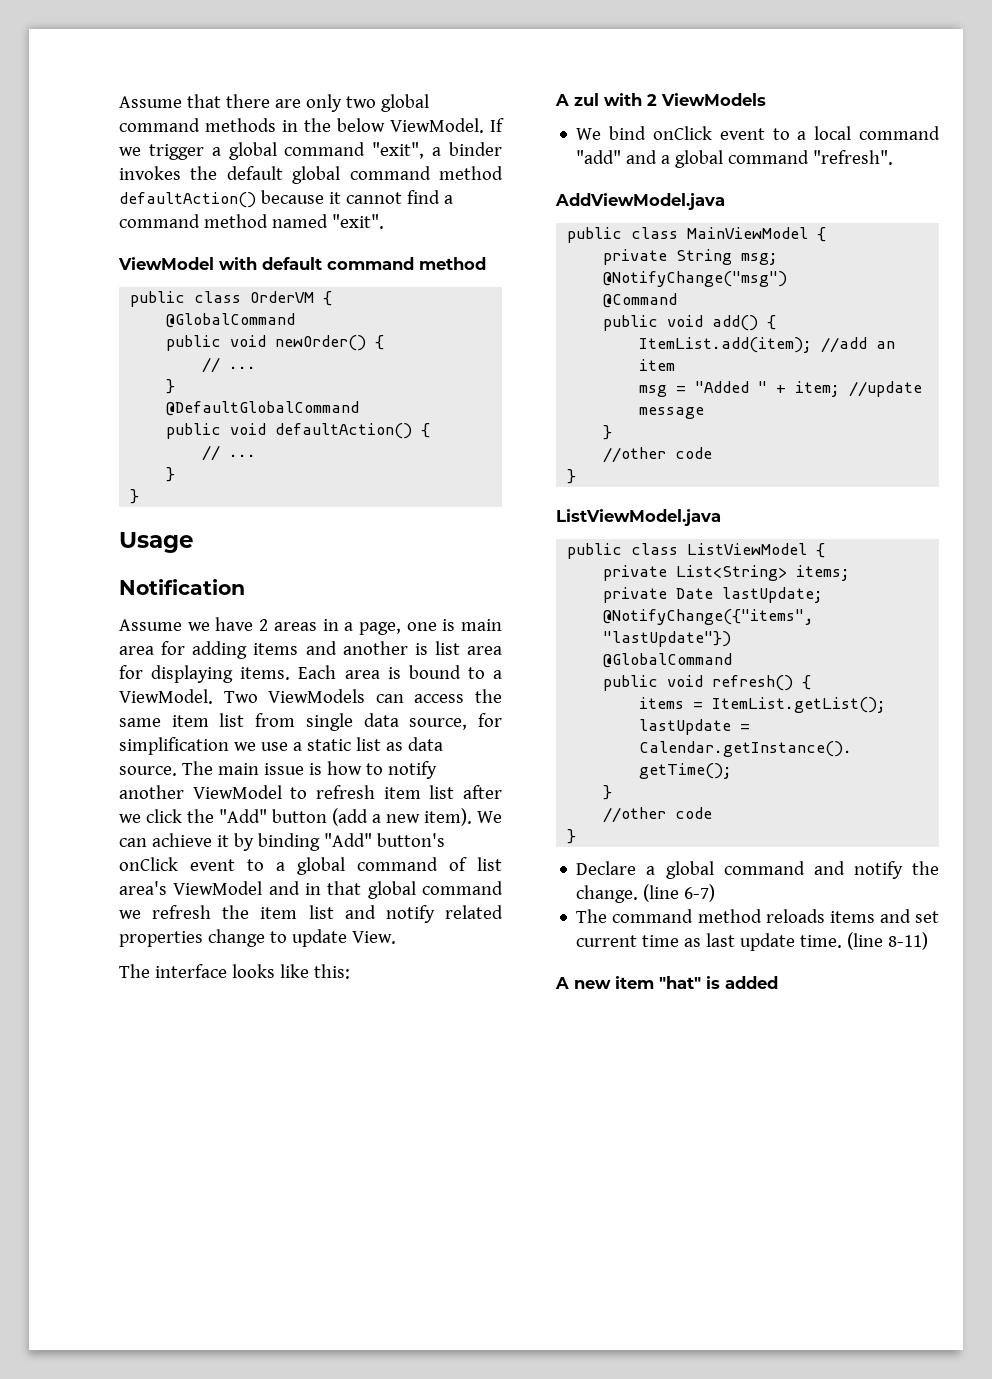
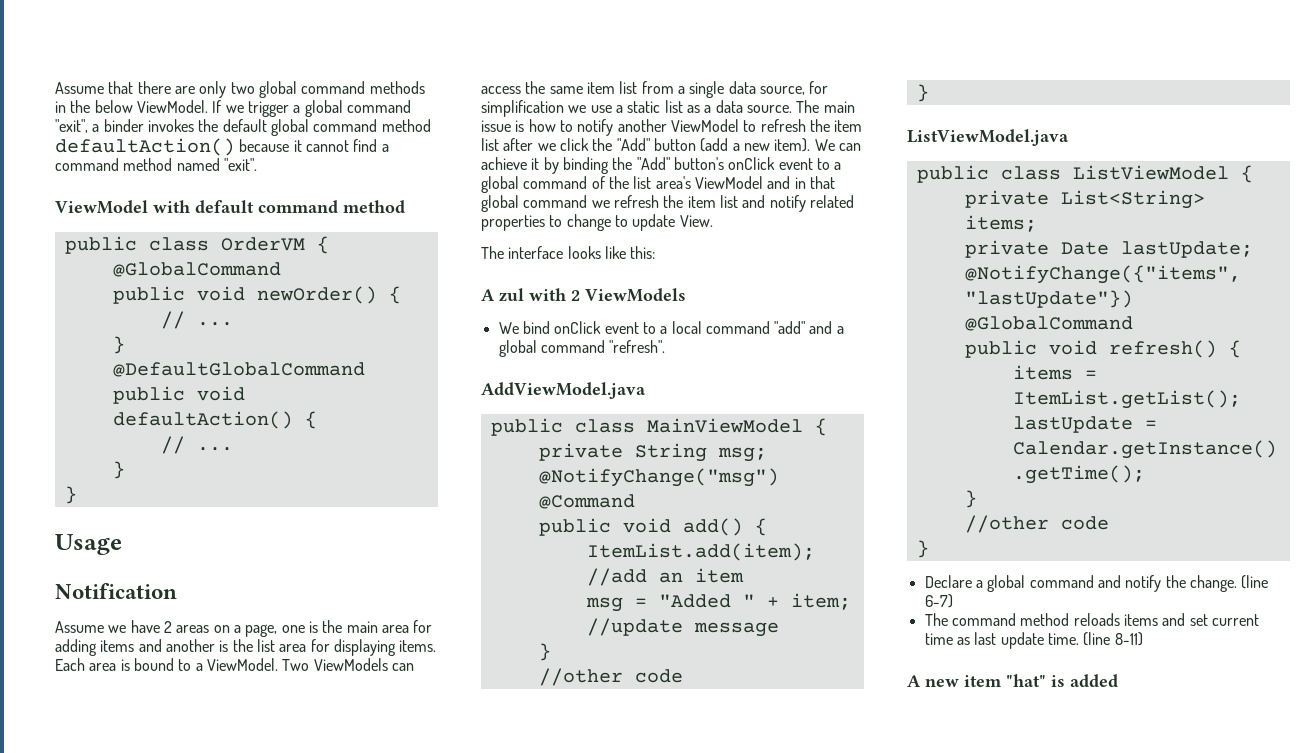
[322,619,339,631] in -> [213,625,230,633] on
(456, 625) none -> [322,620,343,633] the
(428, 649) none -> [232,639,253,652] the
(296, 720) none -> [677,86,685,94] a
(403, 746) none -> [704,105,712,113] a
(375, 792) none -> [809,119,830,132] the
(320, 842) none -> [612,157,633,170] the
(467, 864) none -> [608,176,629,189] the
(203, 939) none -> [549,215,563,227] to

